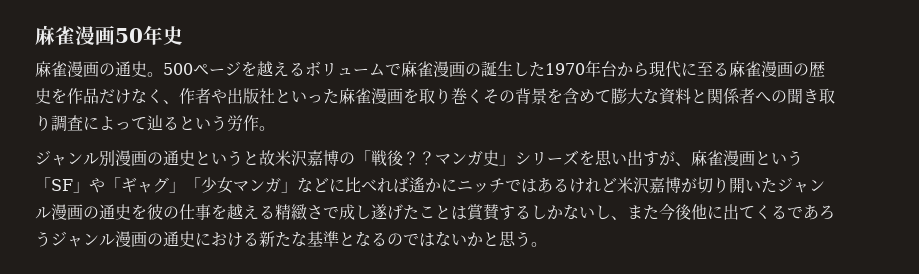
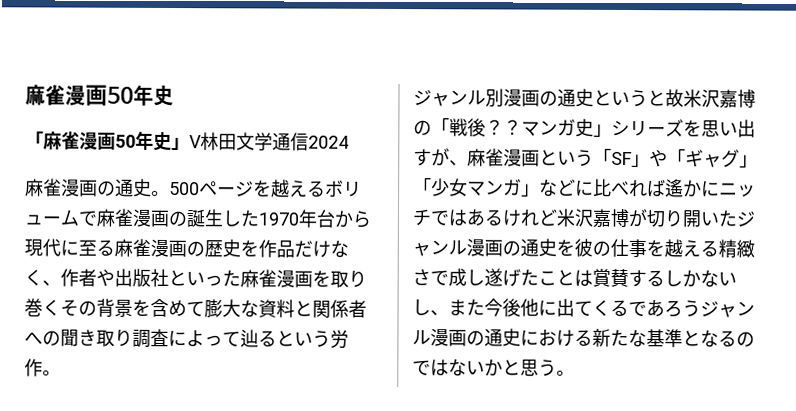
[35,25,183,45] 麻雀漫画50年史 -> [25,84,174,107] [25,130,349,152] 麻雀漫画50年史 // 「麻雀漫画50年史」V林田文学通信2024

